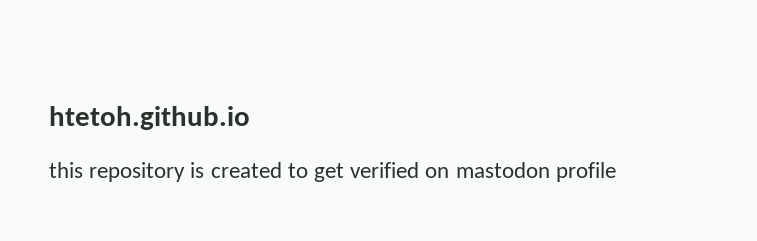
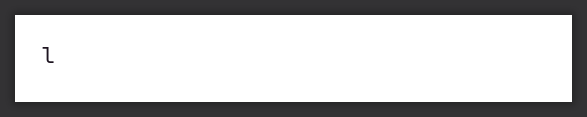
[49,106,250,130] [49,162,616,182] htetoh.github.io // this repository is created to get verified on mastodon profile -> [42,47,55,63] l

